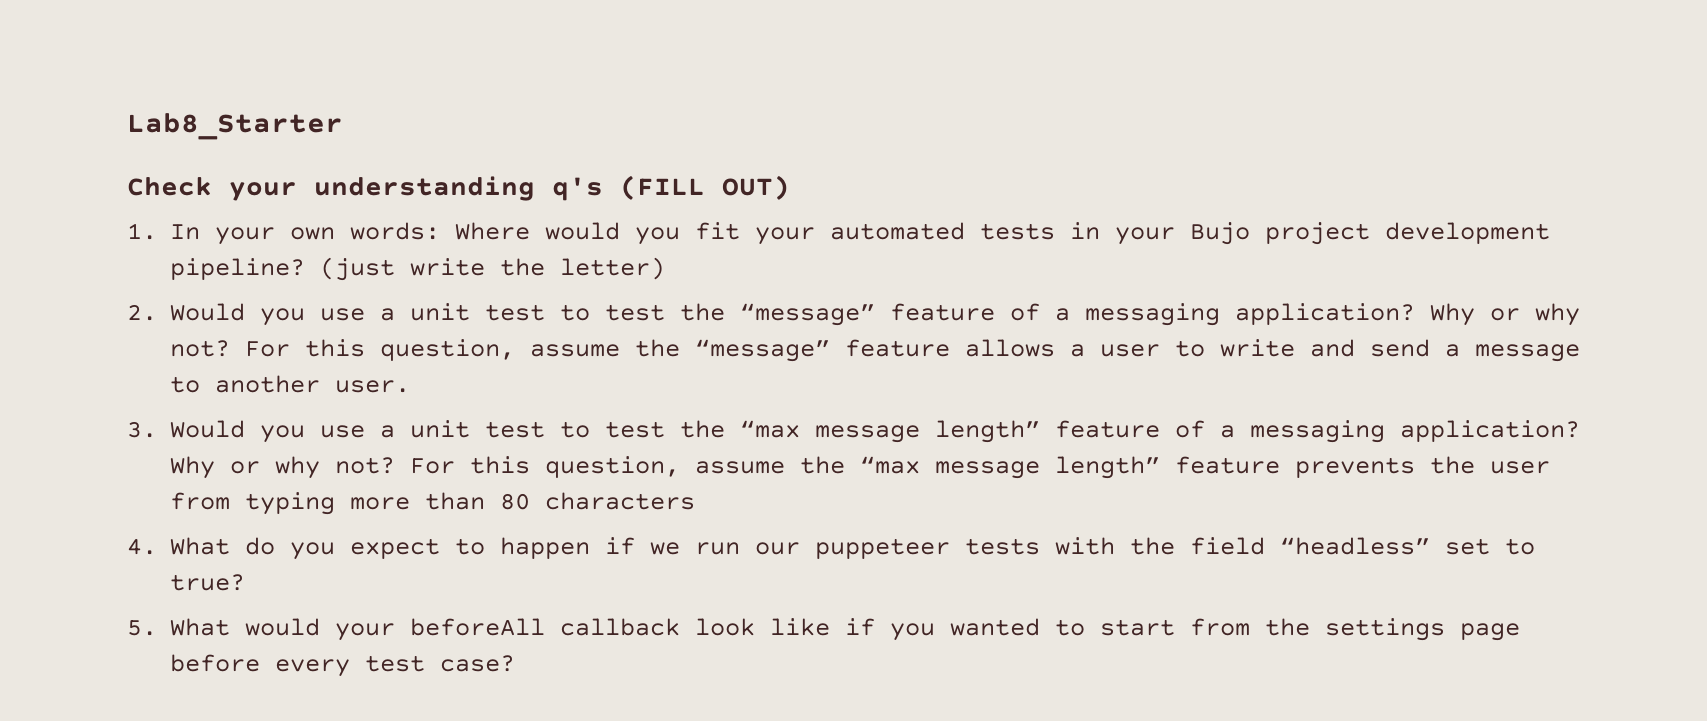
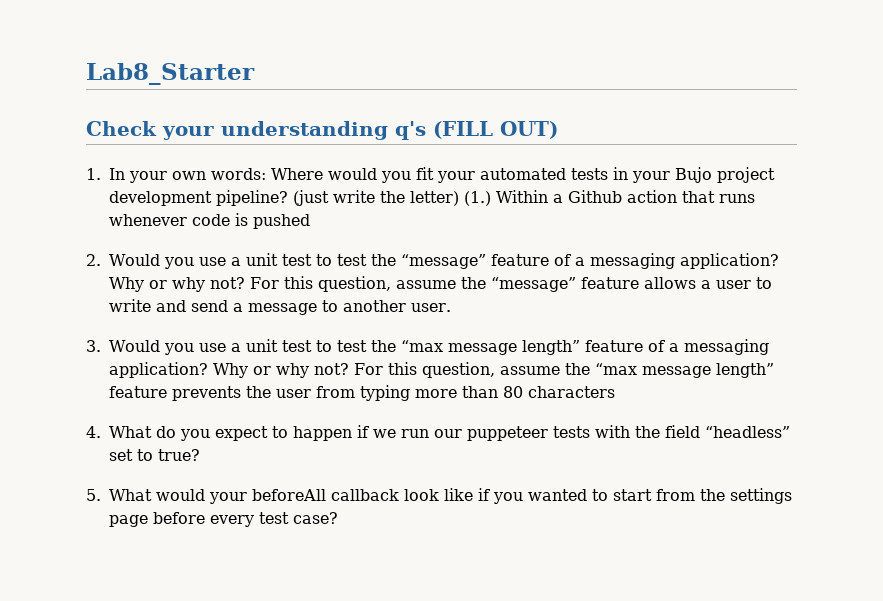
(665, 268) none -> [464,190,755,206] [109,213,310,229] (1.) Within a Github action that runs whenever code is pushed

